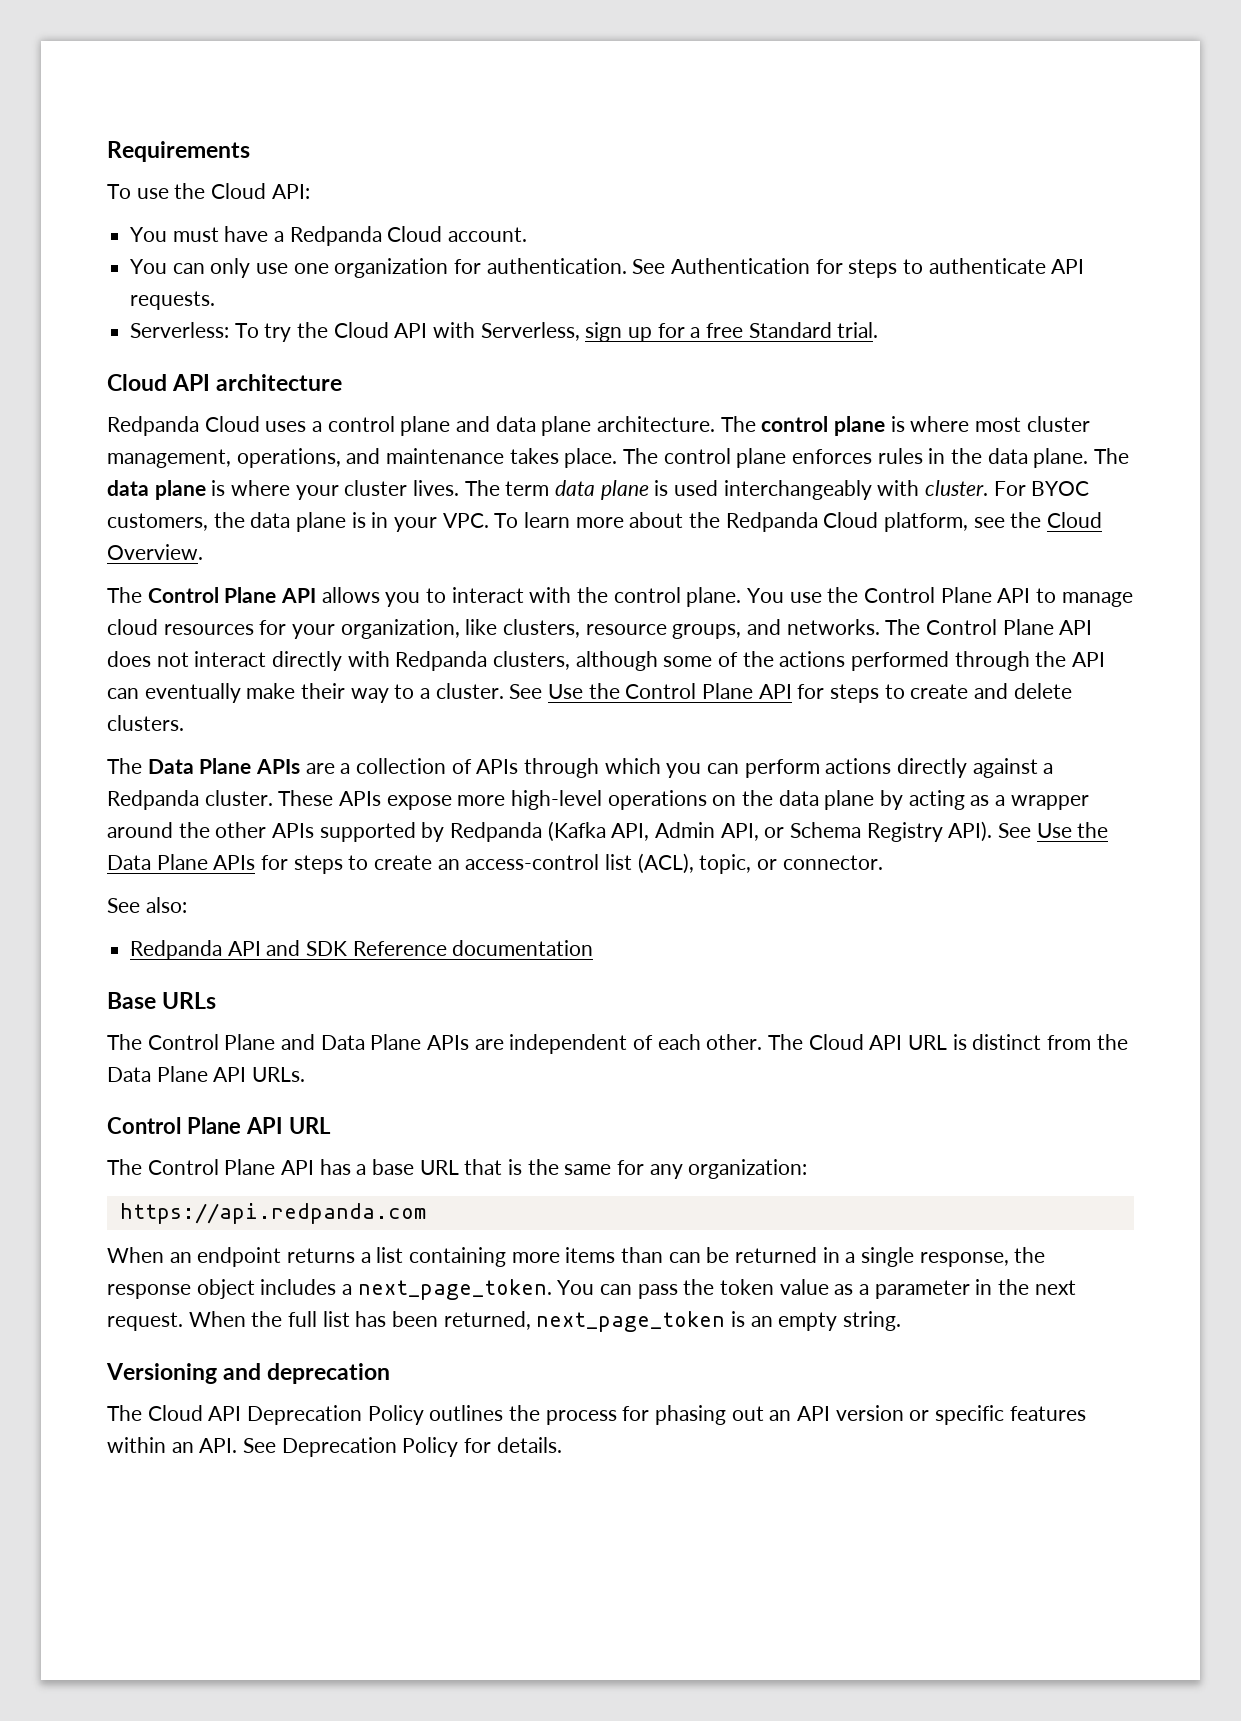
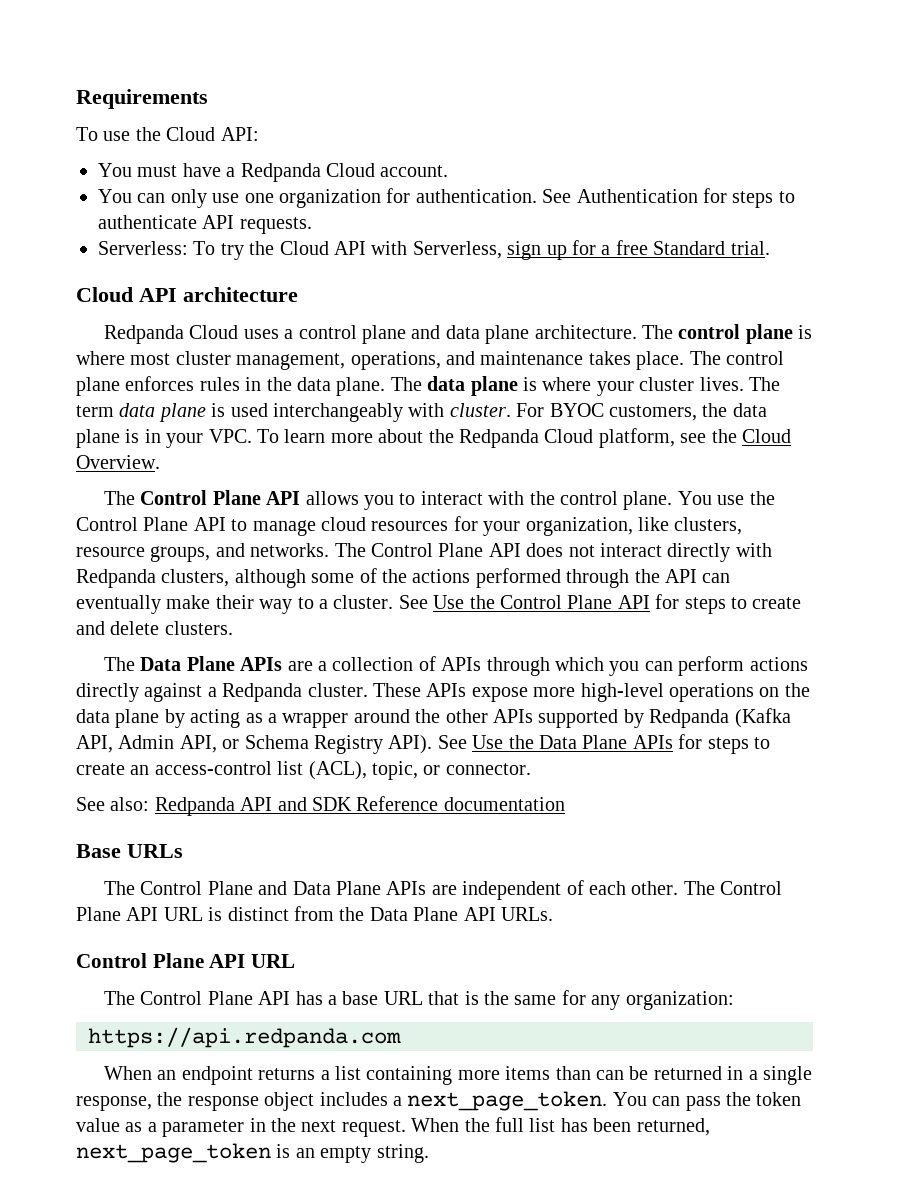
(187, 905) // -> (150, 804) none
[808,1034,864,1050] Cloud -> [720,881,783,895] [76,907,121,921] Control Plane
[106,1363,391,1384] [107,1405,1086,1425] [107,1437,562,1457] // Versioning and deprecation // The Cloud API Deprecation Policy outlines the process for phasing out an API version or specific features within an API. See Deprecation Policy for details. -> (429, 1153) none

